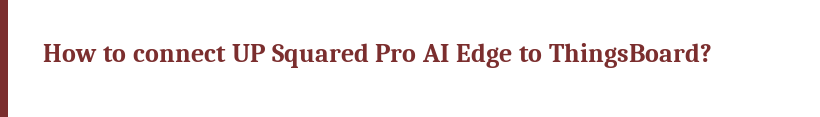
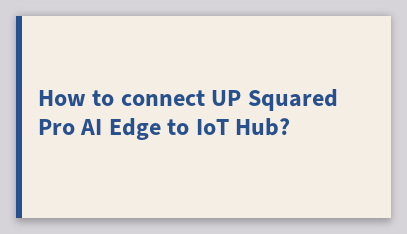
[548,43,712,68] ThingsBoard? -> [195,118,291,136] IoT Hub?

